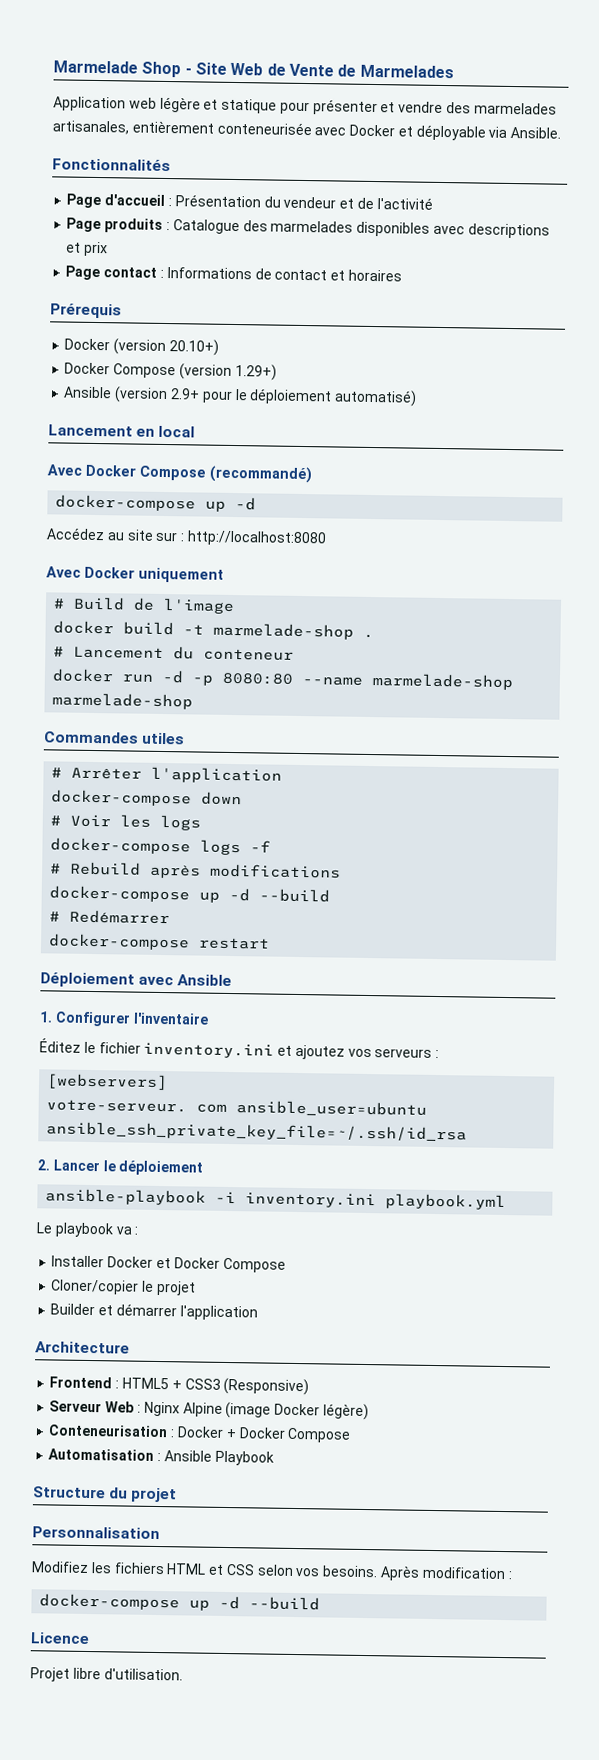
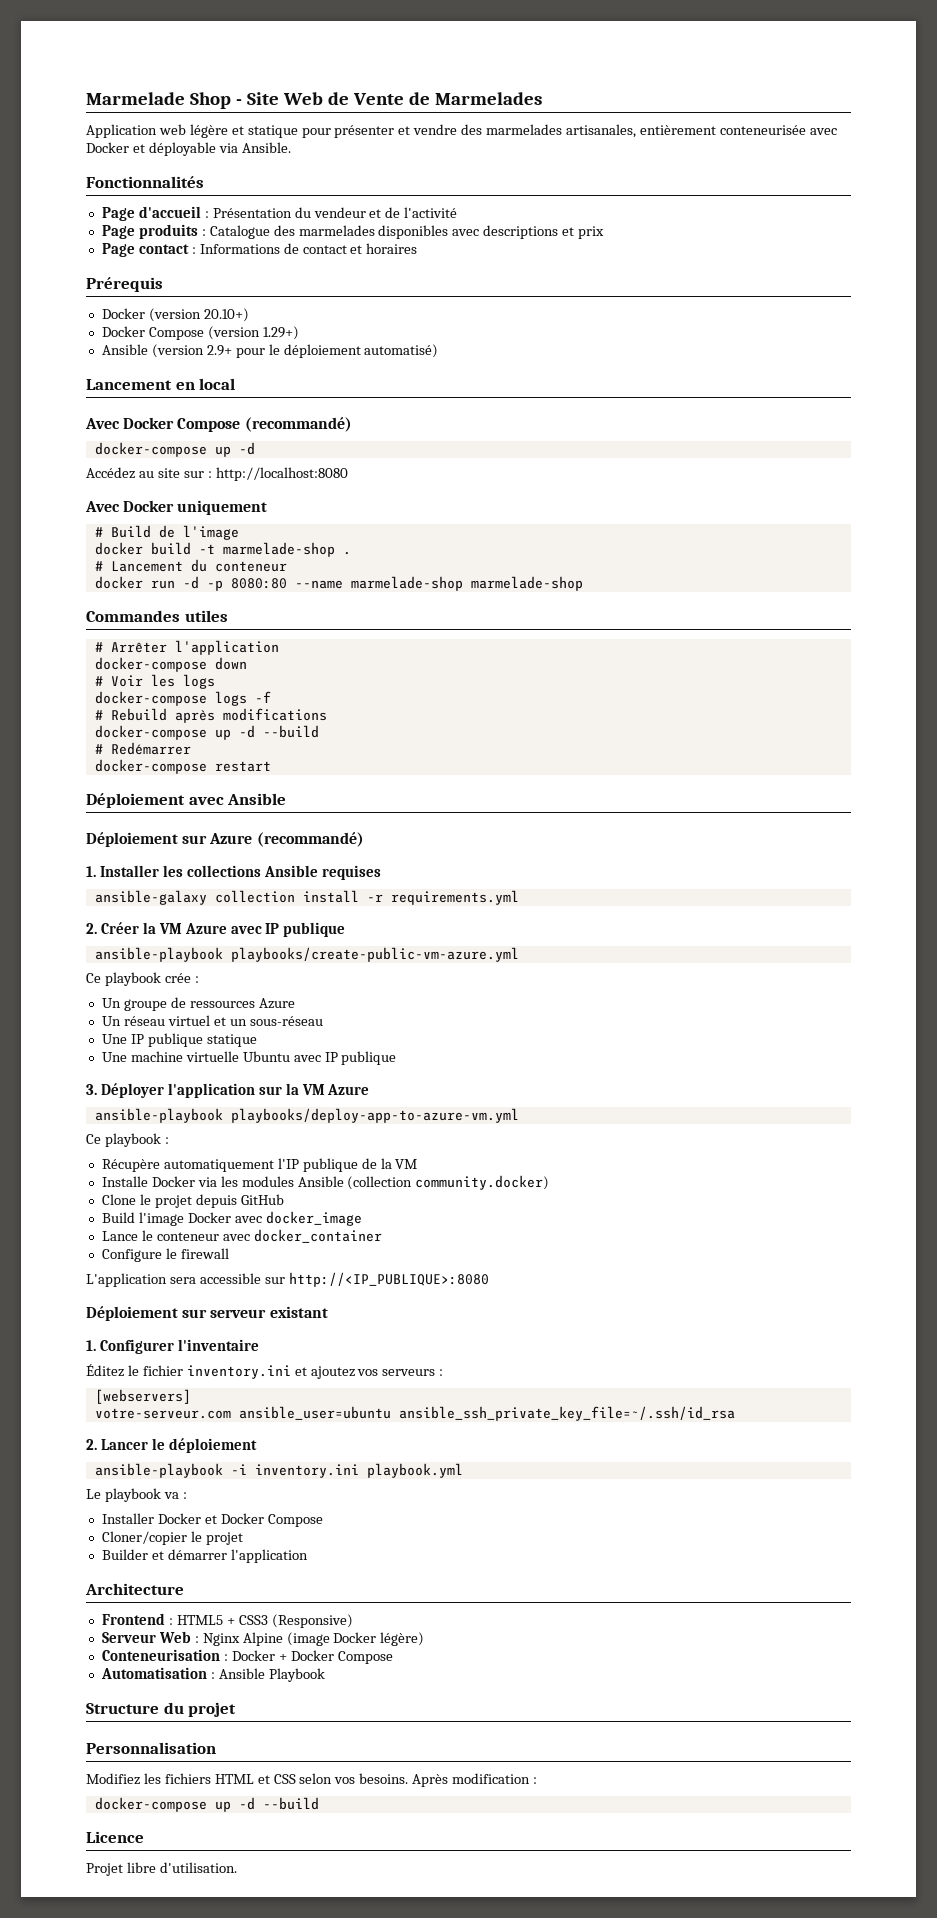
(233, 980) none -> [86,832,364,847] [86,865,381,880] [94,890,519,905] [86,922,346,937] [94,947,519,962] [86,972,199,986] [101,997,295,1011] [101,1015,323,1026] [101,1033,257,1047] [101,1051,397,1065] [86,1083,370,1098] [94,1108,519,1123] [86,1133,169,1147] [101,1158,418,1172] [101,1175,550,1190] [101,1194,284,1208] [101,1211,362,1226] [101,1229,382,1243] [101,1248,229,1262] [86,1272,489,1287] [86,1306,328,1321] // Déploiement sur Azure (recommandé) // 1. Installer les collections Ansible requises // ansible-galaxy collection install -r requirements.yml // 2. Créer la VM Azure avec IP publique // ansible-playbook playbooks/create-public-vm-azure.yml // Ce playbook crée : // Un groupe de ressources Azure // Un réseau virtuel et un sous-réseau // Une IP publique statique // Une machine virtuelle Ubuntu avec IP publique // 3. Déployer l'application sur la VM Azure // ansible-playbook playbooks/deploy-app-to-azure-vm.yml // Ce playbook : // Récupère automatiquement l'IP publique de la VM // Installe Docker via les modules Ansible (collection community.docker) // Clone le projet depuis GitHub // Build l'image Docker avec docker_image // Lance le conteneur avec docker_container // Configure le firewall // L'application sera accessible sur http://<IP_PUBLIQUE>:8080 // Déploiement sur serveur existant
[46,1099,228,1113] votre-serveur. com -> [94,1408,231,1419] votre-serveur.com

